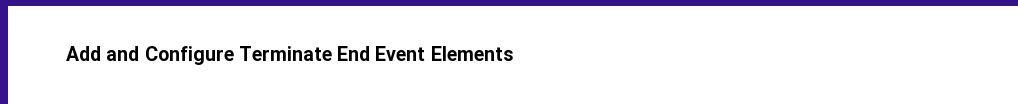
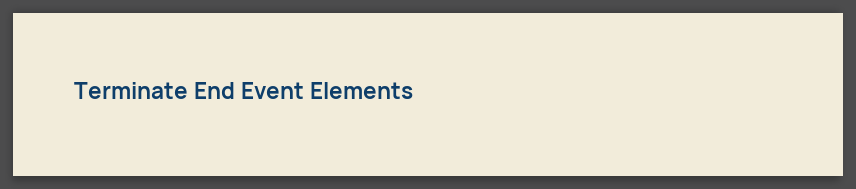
[66,46,234,65] Add and Configure -> (74, 90) none

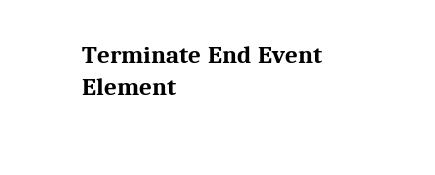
[310,82,414,99] Elements -> [82,78,177,95] Element

